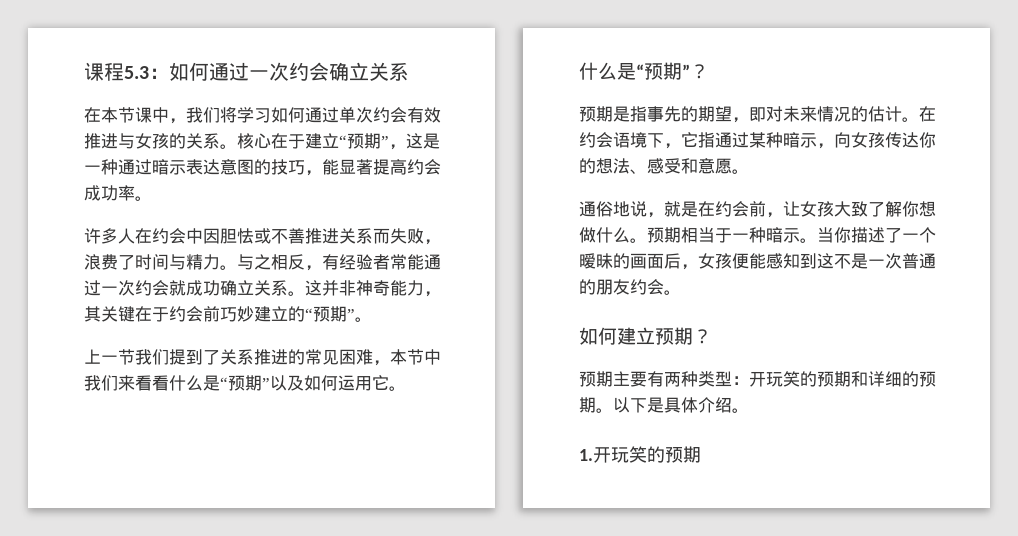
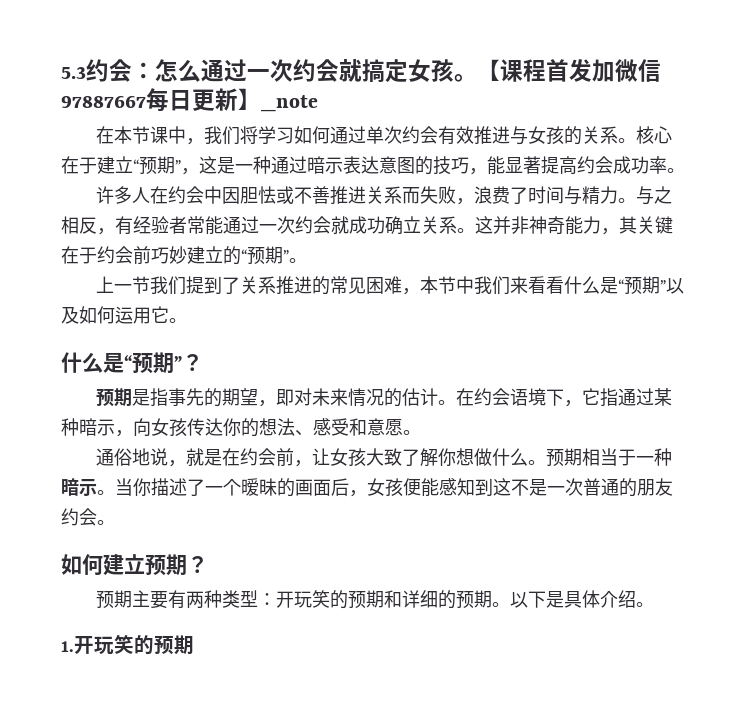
[84,62,409,81] 课程5.3：如何通过一次约会确立关系 -> [61,59,661,83] [61,88,318,112] 5.3约会：怎么通过一次约会就搞定女孩。【课程首发加微信97887667每日更新】_note

